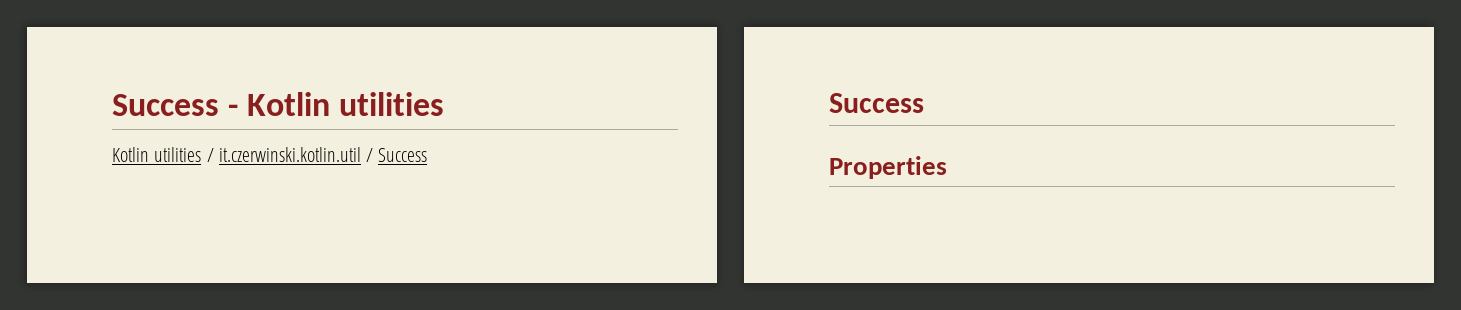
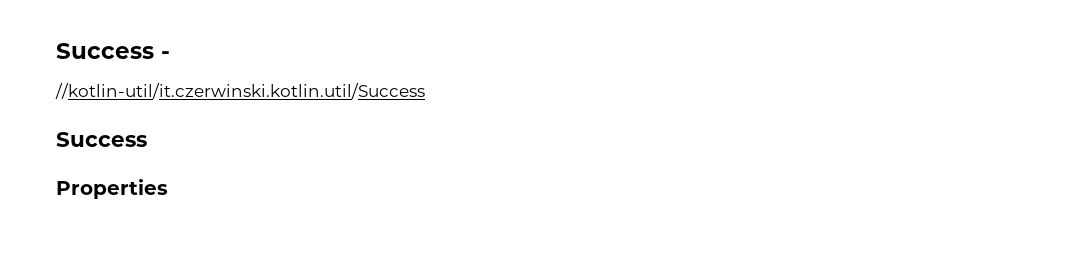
[247,92,445,116] [112,147,428,162] Kotlin utilities // Kotlin utilities / it.czerwinski.kotlin.util / Success -> [55,83,425,99] // //kotlin-util/it.czerwinski.kotlin.util/Success

